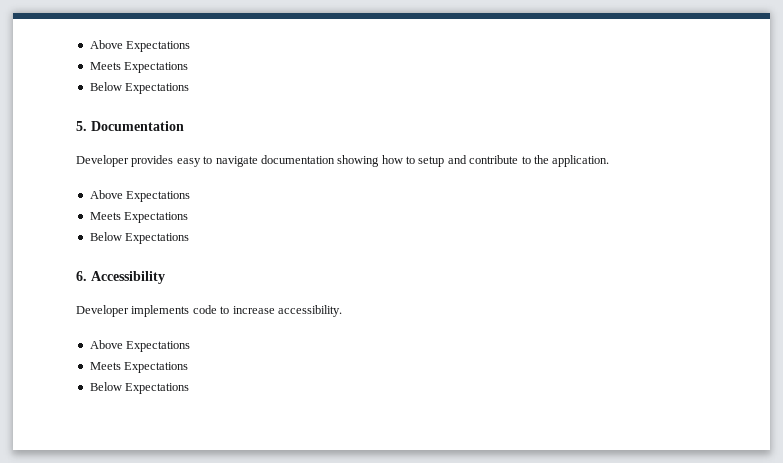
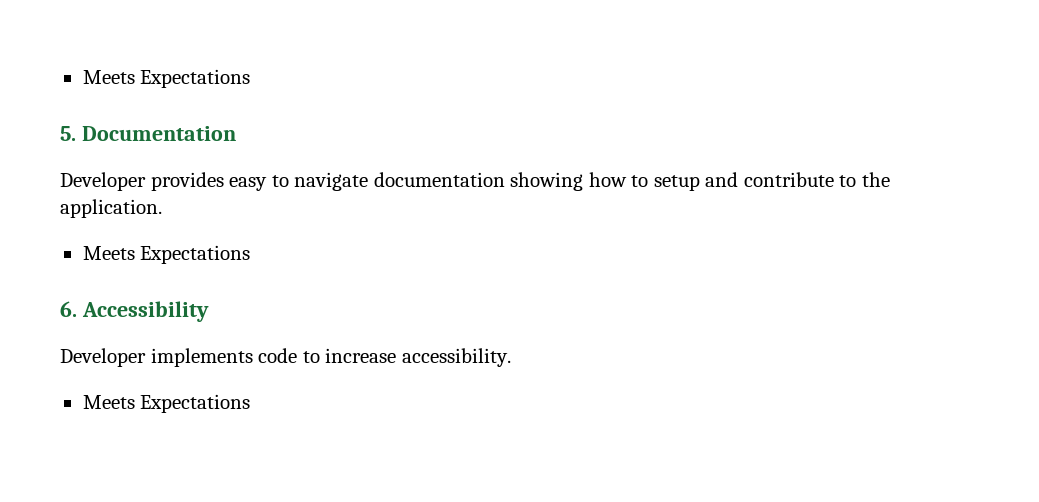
[89,40,191,52] [89,62,189,73] [89,82,190,94] Above Expectations // Meets Expectations // Below Expectations -> [82,69,251,88] Meets Expectations
[89,190,191,202] [89,212,189,223] [89,232,190,244] // Above Expectations // Meets Expectations // Below Expectations -> [82,245,251,264] // Meets Expectations
[89,340,191,352] [89,362,189,373] [89,382,190,394] // Above Expectations // Meets Expectations // Below Expectations -> [82,394,251,413] // Meets Expectations

